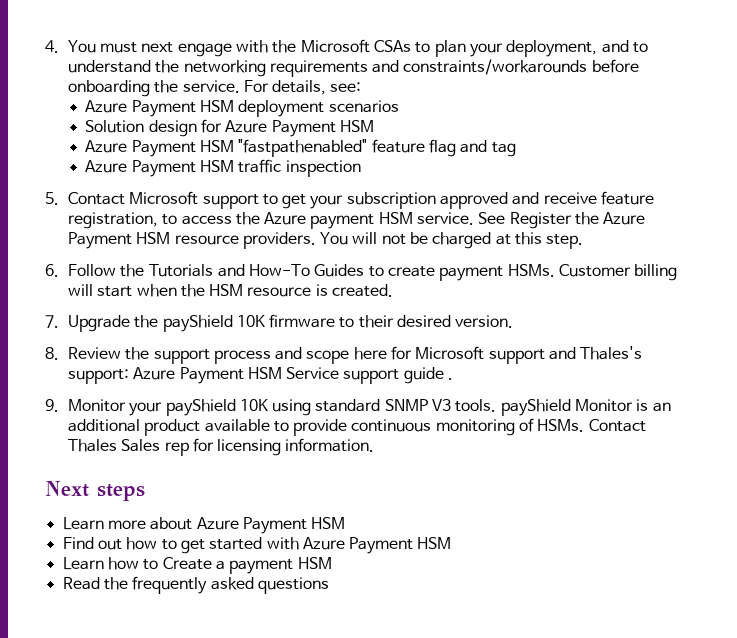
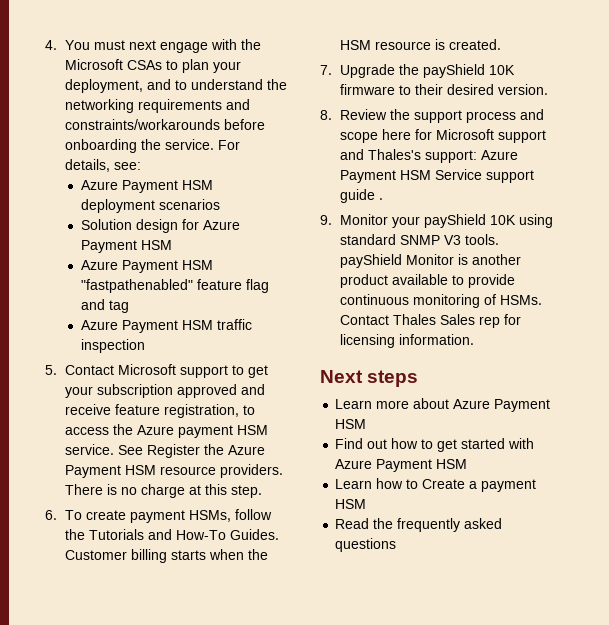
[320,232,492,249] You will not be charged -> [65,484,186,498] There is no charge
[67,264,678,281] [67,284,133,297] Follow the Tutorials and How-To Guides to create payment HSMs. Customer billing will start -> [65,509,273,523] [65,529,280,540] [65,549,207,563] To create payment HSMs, follow the Tutorials and How-To Guides. Customer billing starts
[652,402,671,412] [67,419,140,432] an additional -> [472,254,522,265] another

